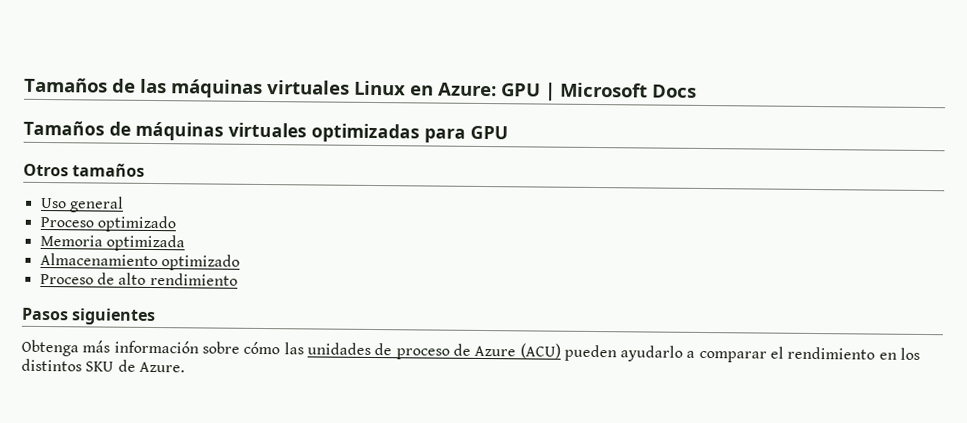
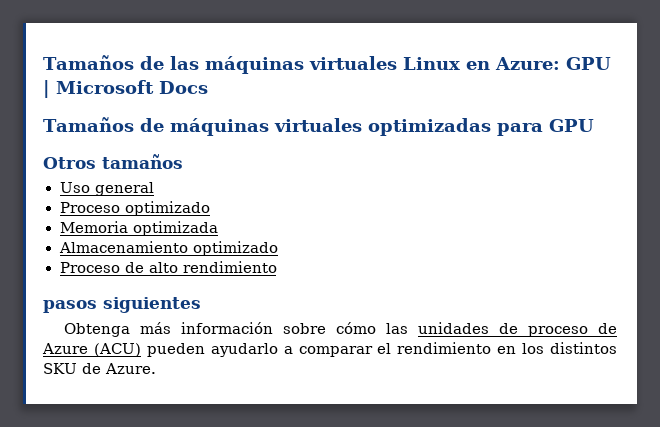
[21,307,69,321] Pasos -> [43,300,97,313] pasos

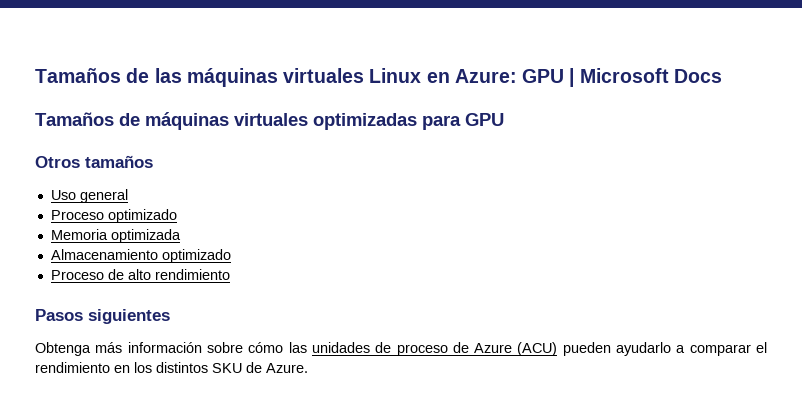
[43,300,97,313] pasos -> [35,309,83,321] Pasos

